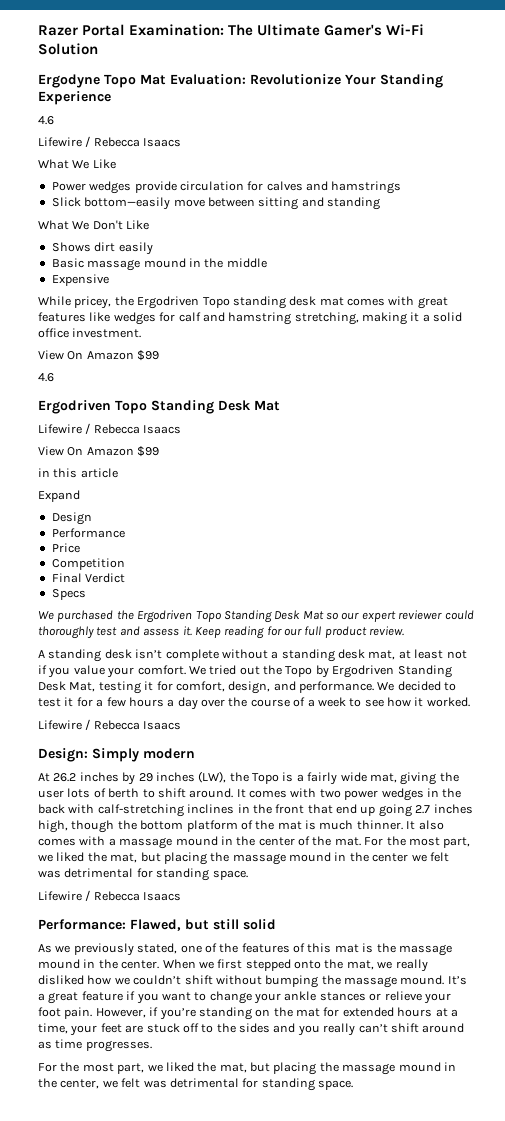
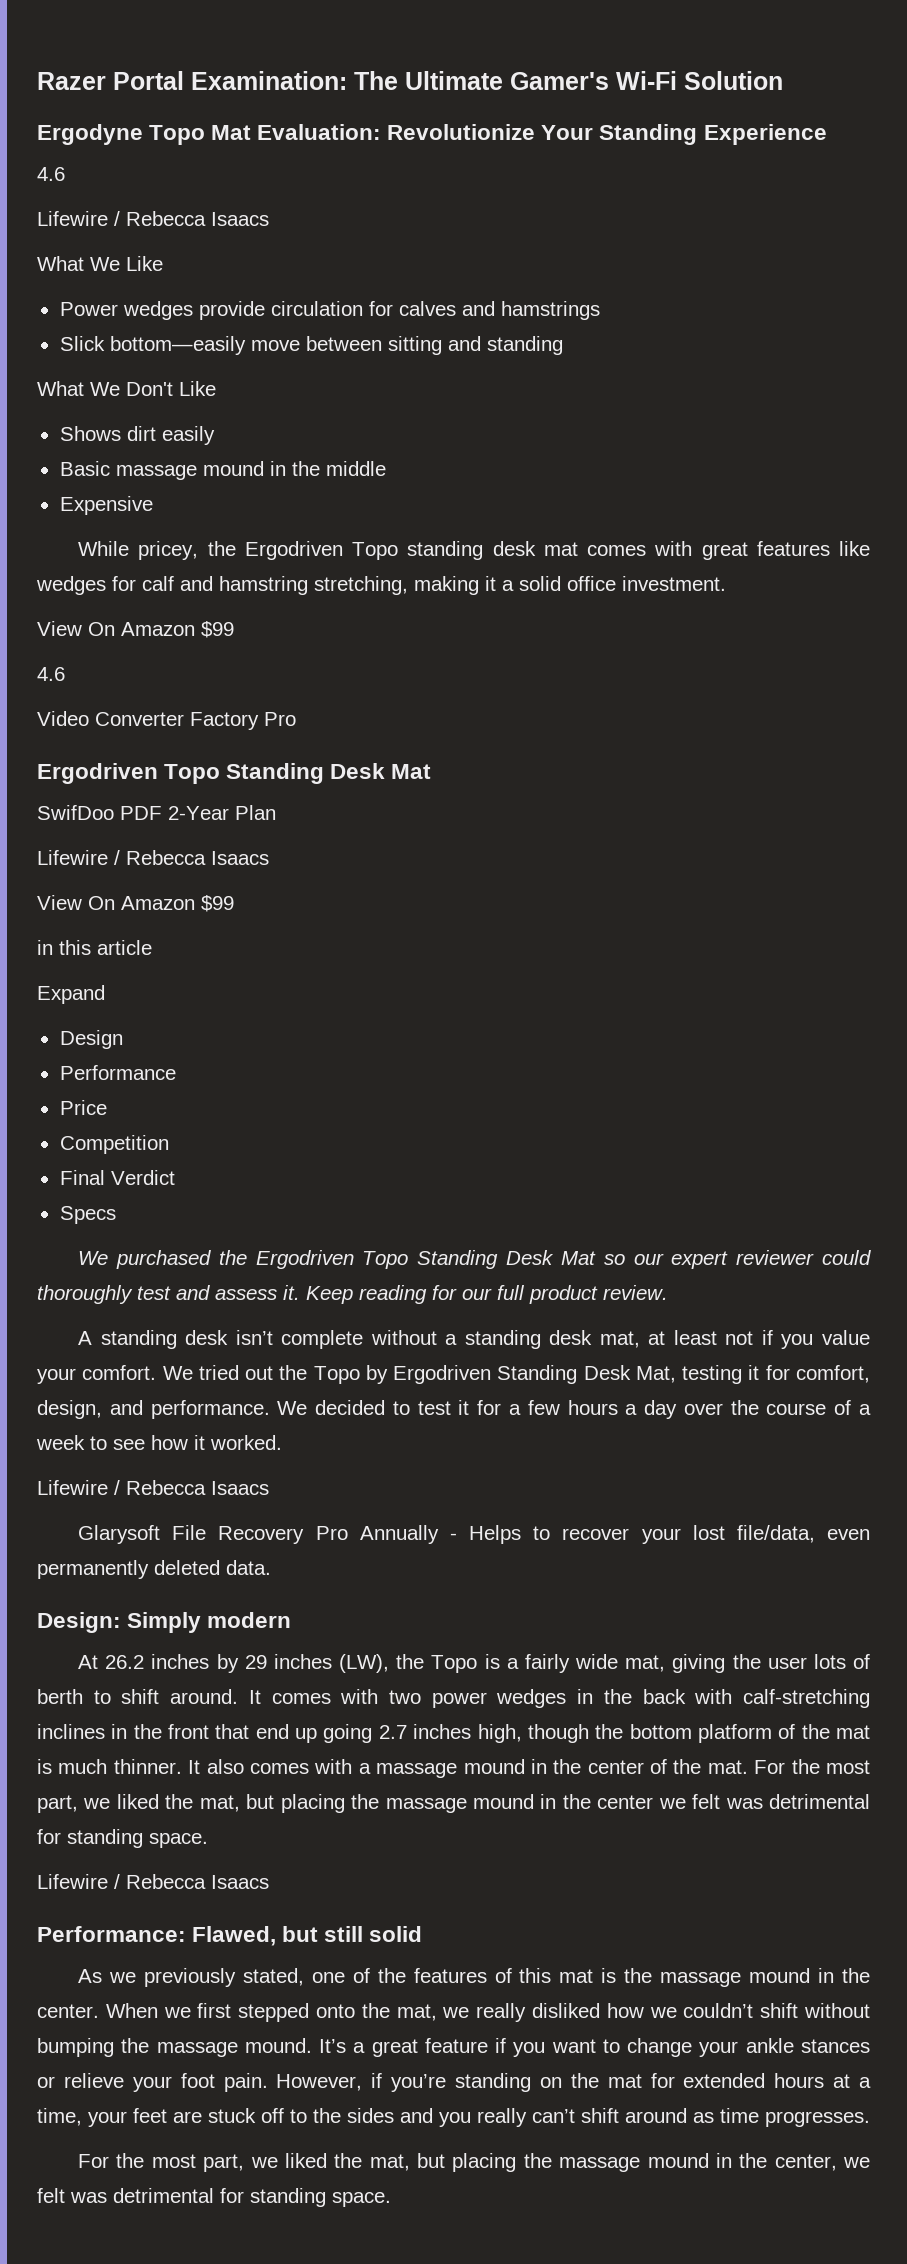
[38,400,280,414] // Ergodriven Topo Standing Desk Mat -> [37,711,296,730] [37,763,432,784] [37,805,276,820] // Video Converter Factory Pro // Ergodriven Topo Standing Desk Mat // SwifDoo PDF 2-Year Plan
(182, 725) none -> [78,1525,871,1544] [37,1560,271,1579] // Glarysoft File Recovery Pro Annually - Helps to recover your lost file/data, even permanently deleted data.

